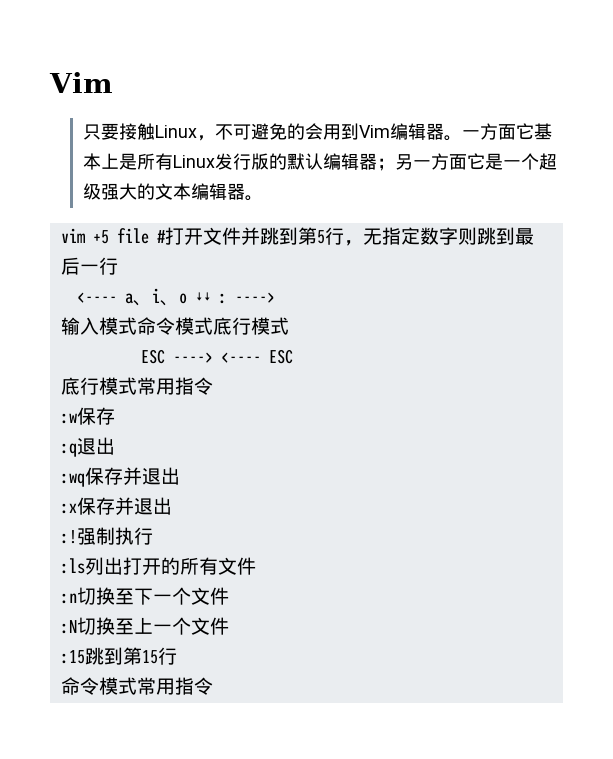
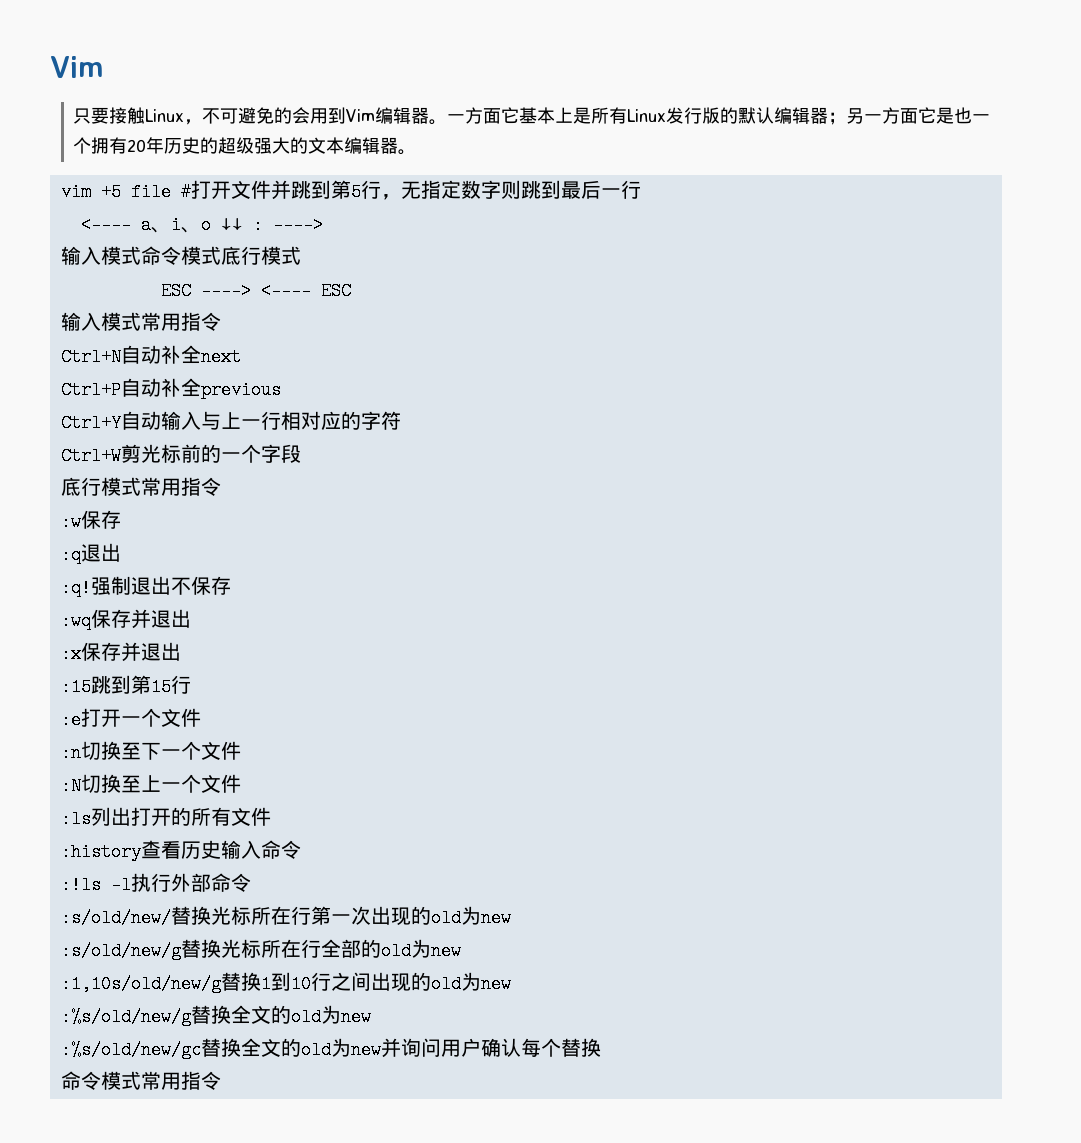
[502,153,539,170] 一个 -> [954,107,991,124] [73,137,219,154] 也一个拥有20年历史的
(293, 356) none -> [60,312,221,331] [60,345,241,366] [60,378,281,399] [60,411,401,432] [60,444,301,465] // 输入模式常用指令 // Ctrl+N自动补全next // Ctrl+P自动补全previous // Ctrl+Y自动输入与上一行相对应的字符 // Ctrl+W剪光标前的一个字段
(115, 446) none -> [60,576,231,597] // :q!强制退出不保存
[60,527,153,545] [60,557,218,575] :!强制执行 // :ls列出打开的所有 -> [60,675,191,696] [60,708,161,729] :15跳到第15行 // :e打开一个
[60,647,177,665] :15跳到第15行 -> [60,807,271,828] [60,840,301,861] [60,873,251,894] [60,906,511,927] [60,939,461,960] [60,972,511,993] [60,1005,371,1026] [60,1038,601,1059] :ls列出打开的所有文件 // :history查看历史输入命令 // :!ls -l执行外部命令 // :s/old/new/替换光标所在行第一次出现的old为new // :s/old/new/g替换光标所在行全部的old为new // :1,10s/old/new/g替换1到10行之间出现的old为new // :%s/old/new/g替换全文的old为new // :%s/old/new/gc替换全文的old为new并询问用户确认每个替换

